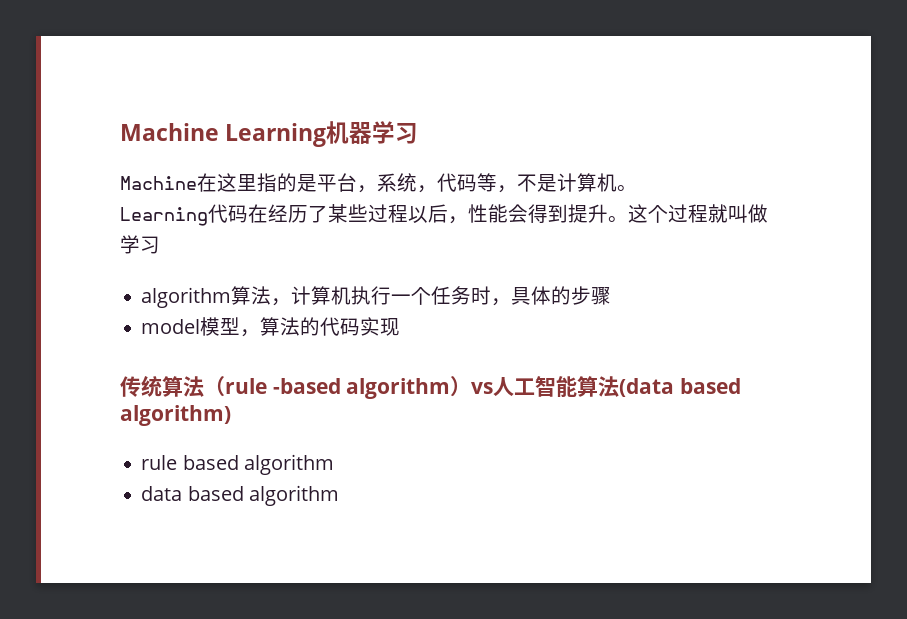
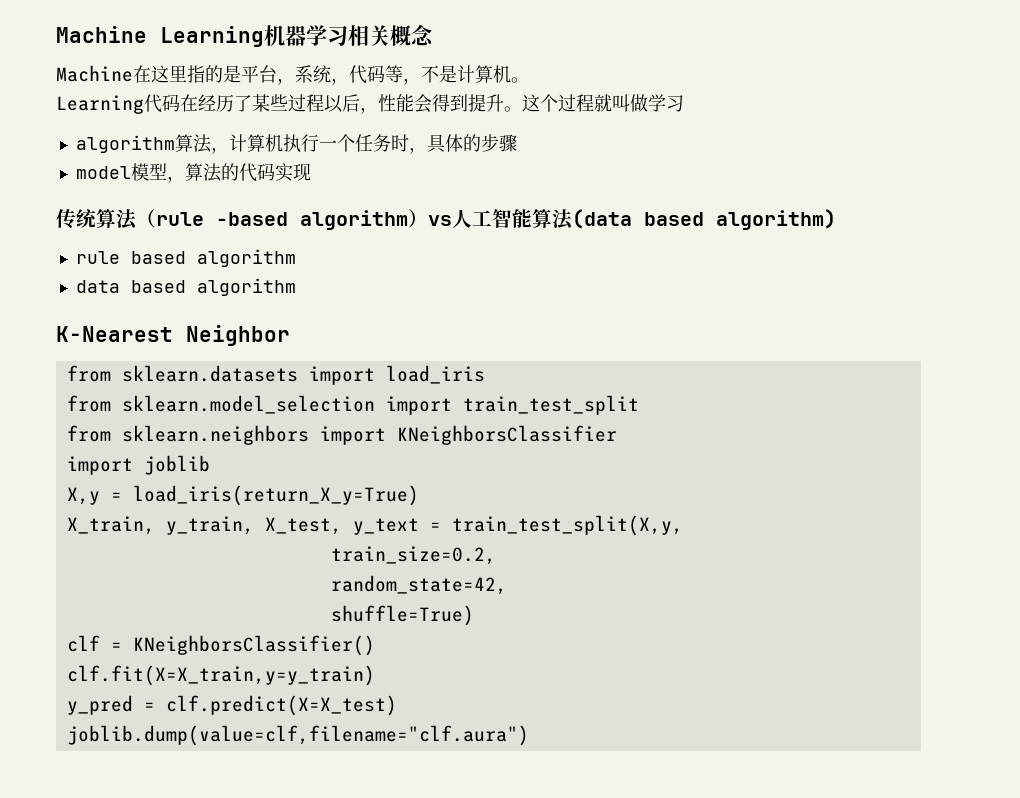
(419, 133) none -> [348,24,434,46] 相关概念
(339, 495) none -> [56,325,290,346] [66,365,485,385] [66,395,639,415] [66,425,617,445] [66,455,210,475] [66,485,419,506] [66,515,683,536] [330,546,496,565] [330,575,507,595] [330,605,474,626] [66,635,375,656] [66,665,375,686] [66,695,397,716] [66,725,529,746] // K-Nearest Neighbor // from sklearn.datasets import load_iris // from sklearn.model_selection import train_test_split // from sklearn.neighbors import KNeighborsClassifier // import joblib // X,y = load_iris(return_X_y=True) // X_train, y_train, X_test, y_text = train_test_split(X,y, // train_size=0.2, // random_state=42, // shuffle=True) // clf = KNeighborsClassifier() // clf.fit(X=X_train,y=y_train) // y_pred = clf.predict(X=X_test) // joblib.dump(value=clf,filename="clf.aura")

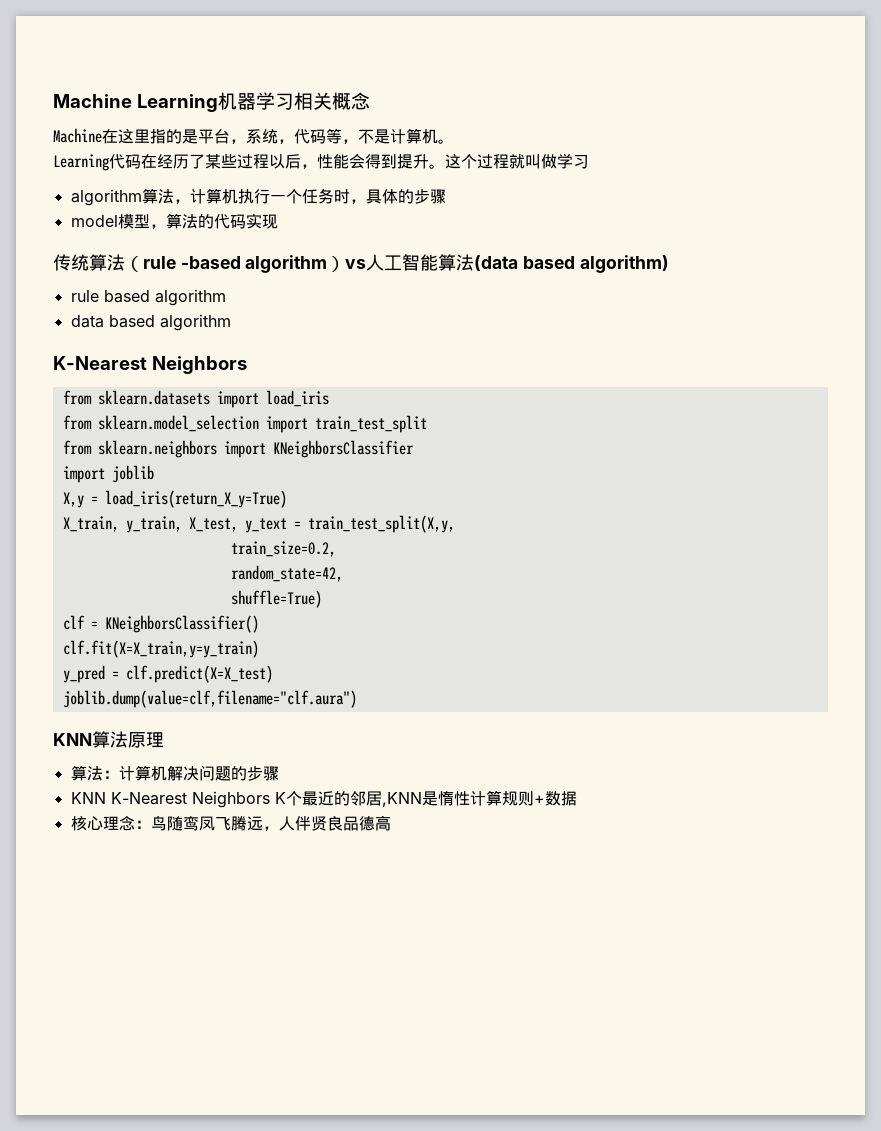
[186,325,290,346] Neighbor -> [151,356,247,374] Neighbors
(529, 735) none -> [53,731,164,748] [70,765,279,781] [70,790,577,808] [70,815,391,831] // KNN算法原理 // 算法：计算机解决问题的步骤 // KNN K-Nearest Neighbors K个最近的邻居,KNN是惰性计算规则+数据 // 核心理念：鸟随鸾凤飞腾远，人伴贤良品德高

